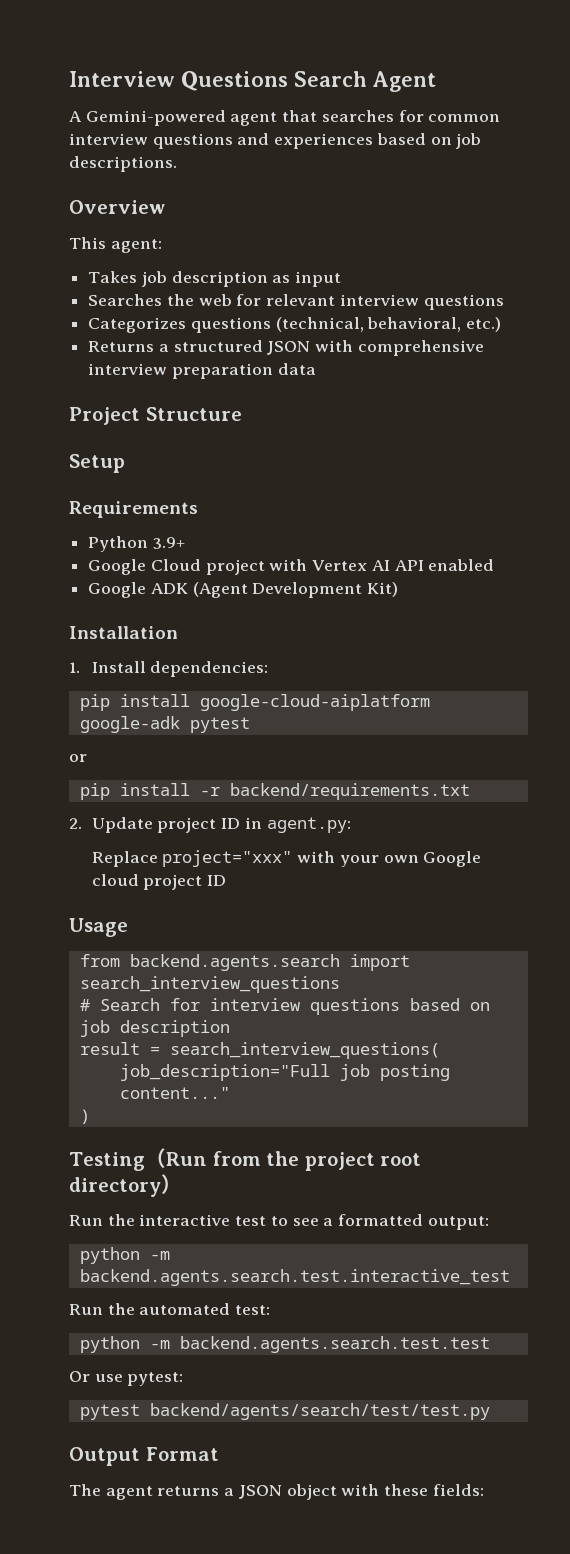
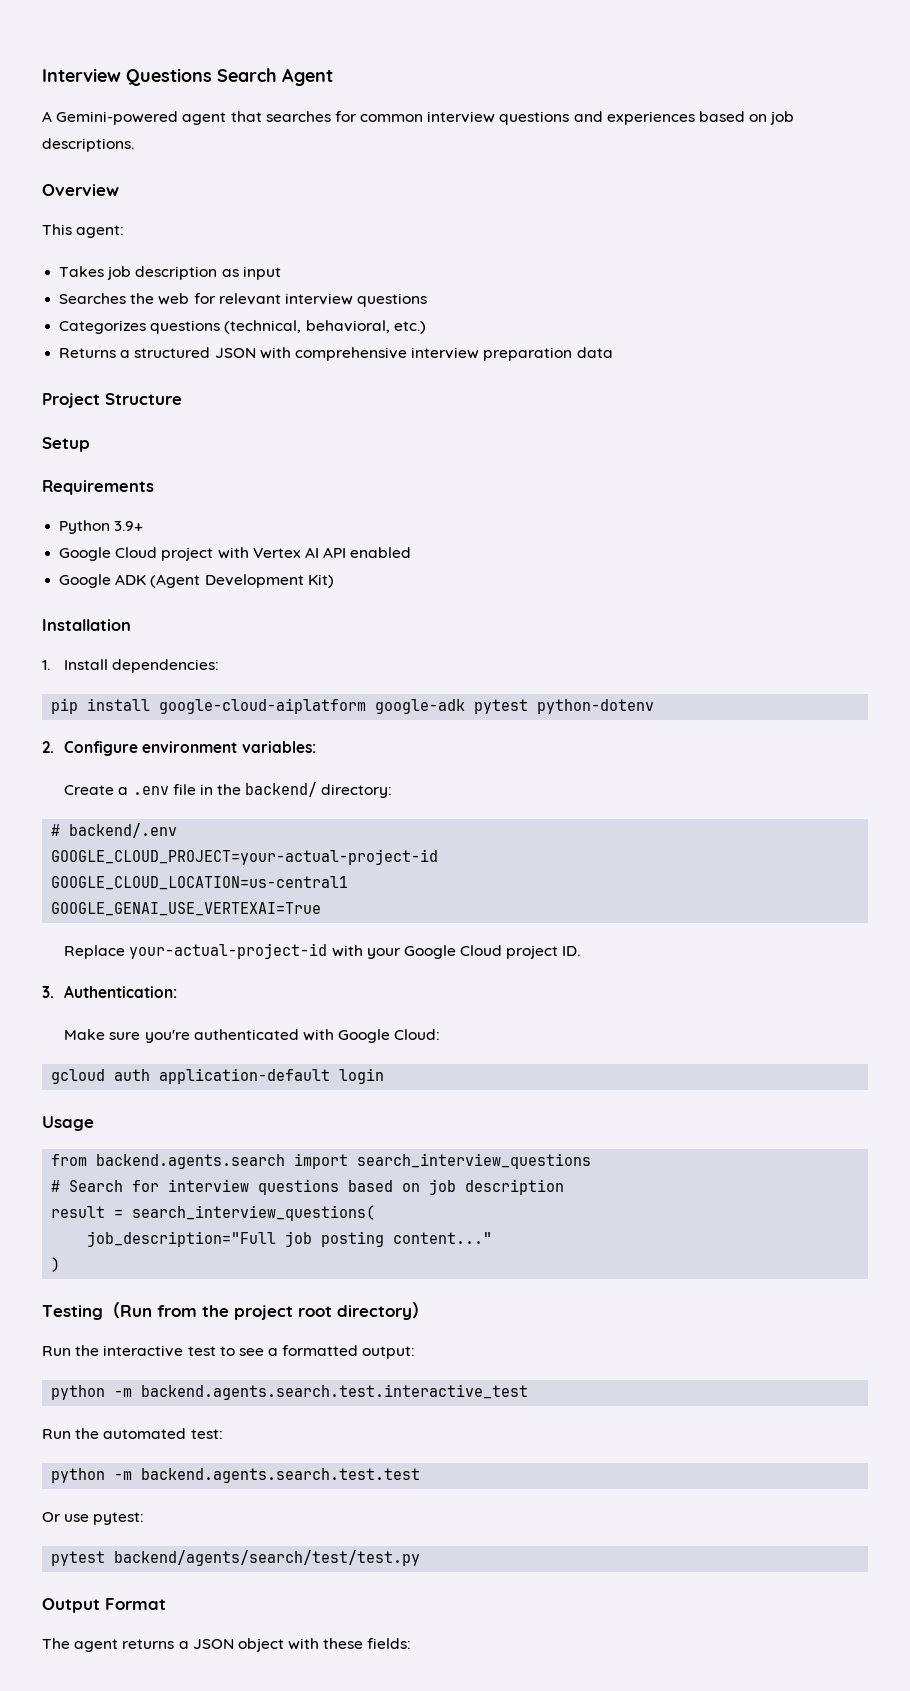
[69,754,87,762] [79,783,470,800] [69,817,351,833] // or // pip install -r backend/requirements.txt // 2. Update project ID in agent.py: -> [537,699,655,714] [42,741,316,756] [64,782,393,798] [51,823,178,838] [51,849,439,865] [51,876,349,890] [51,902,322,916] python-dotenv // 2. Configure environment variables: // Create a .env file in the backend/ directory: // # backend/.env // GOOGLE_CLOUD_PROJECT=your-actual-project-id // GOOGLE_CLOUD_LOCATION=us-central1 // GOOGLE_GENAI_USE_VERTEXAI=True
[162,850,293,867] project="xxx" -> [129,943,328,959] your-actual-project-id
[383,851,482,867] [91,874,227,890] own Google cloud project ID -> [403,945,581,959] [42,985,178,998] [64,1029,441,1043] [51,1068,385,1084] Google Cloud project ID. // 3. Authentication: // Make sure you're authenticated with Google Cloud: // gcloud auth application-default login

